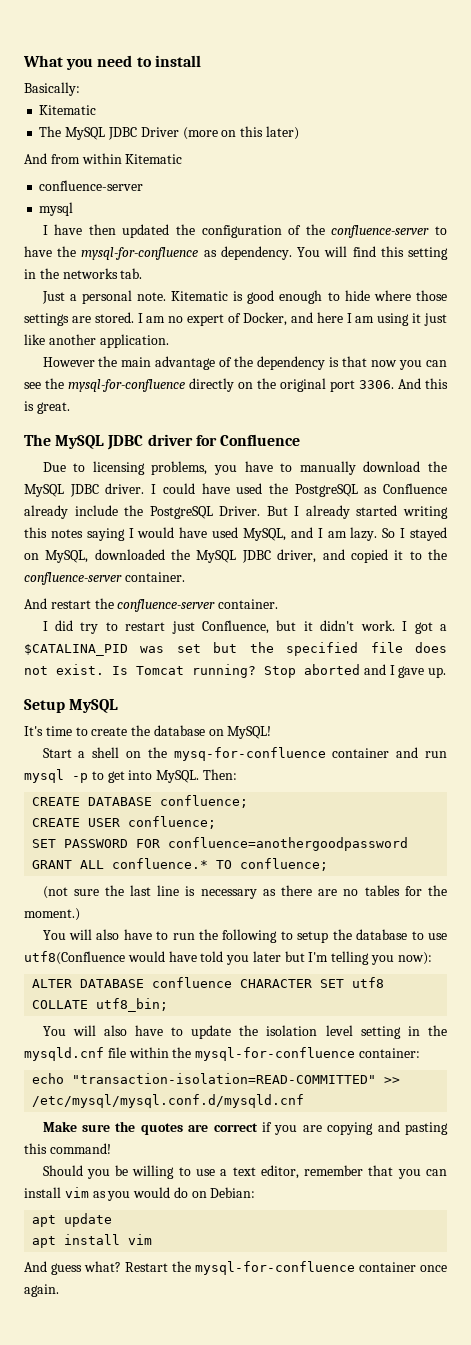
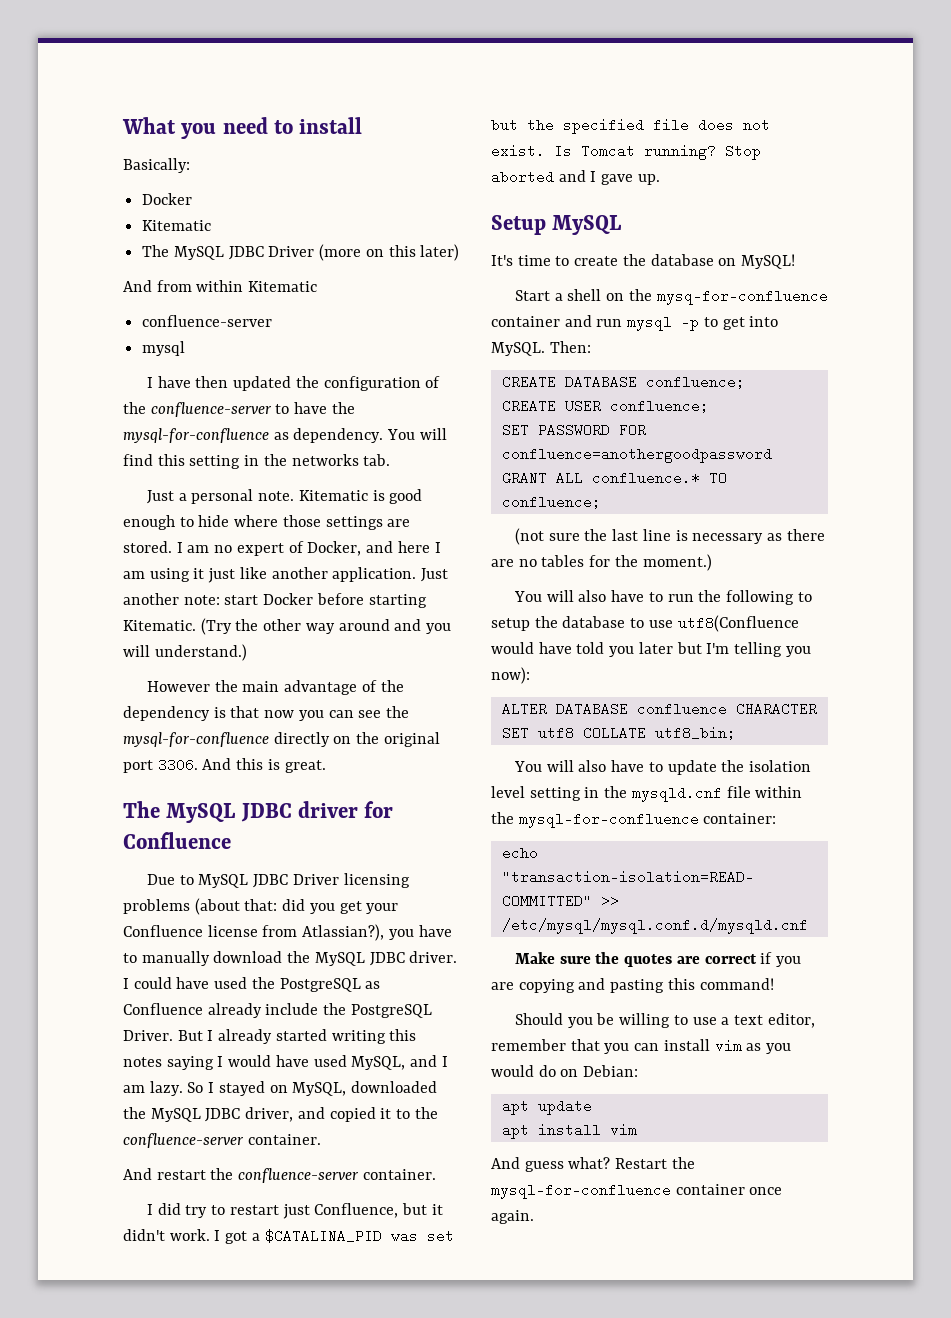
(80, 89) none -> [142,193,193,205] // Docker
(169, 341) none -> [421,568,449,582] [123,593,427,608] [123,618,452,635] [123,644,247,661] Just another note: start Docker before starting Kitematic. (Try the other way around and you will understand.)
[92,461,208,475] licensing problems, -> [198,873,410,888] [123,898,399,915] [123,924,385,941] MySQL JDBC Driver licensing problems (about that: did you get your Confluence license from Atlassian?),

